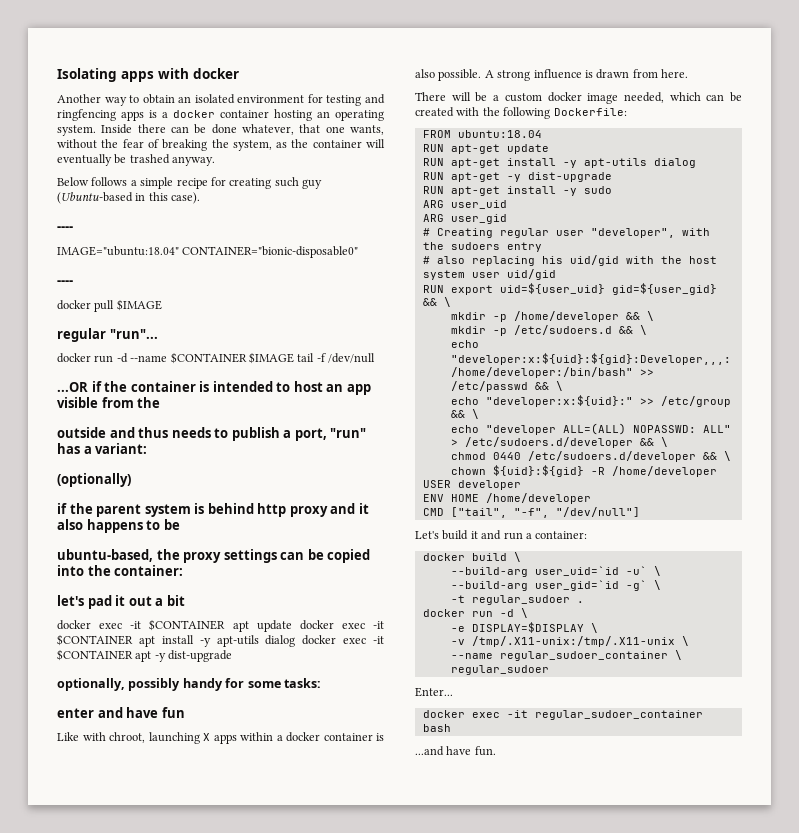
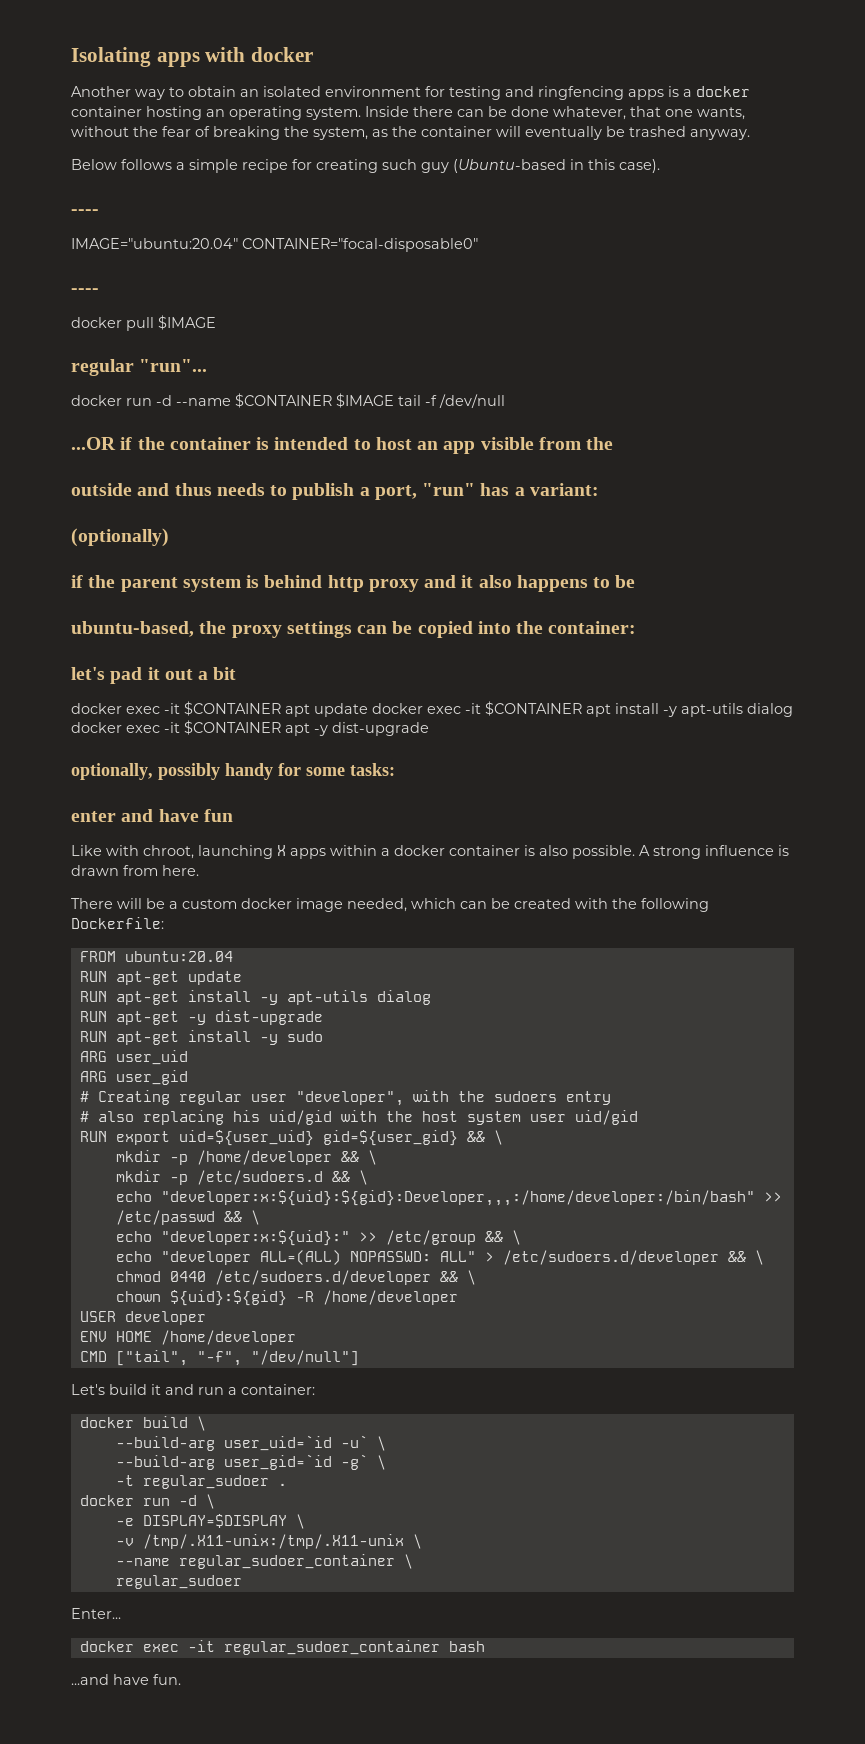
[57,246,359,258] IMAGE="ubuntu:18.04" CONTAINER="bionic-disposable0" -> [71,238,478,252] IMAGE="ubuntu:20.04" CONTAINER="focal-disposable0"
[457,130,542,138] ubuntu:18.04 -> [124,951,233,962] ubuntu:20.04

